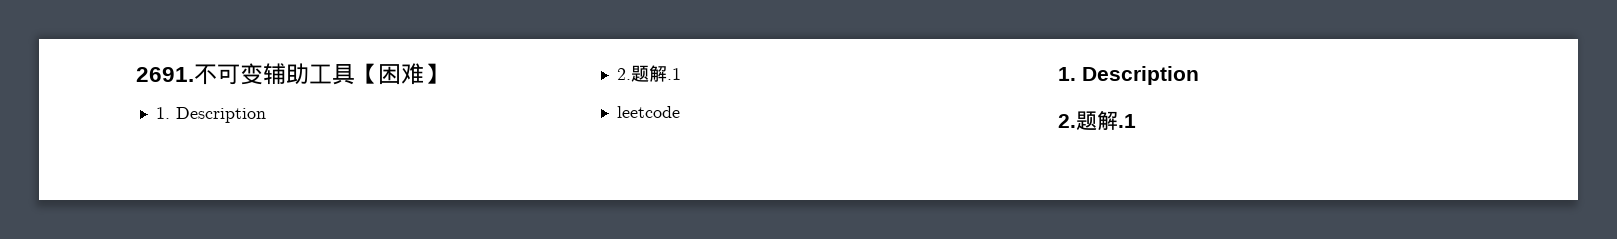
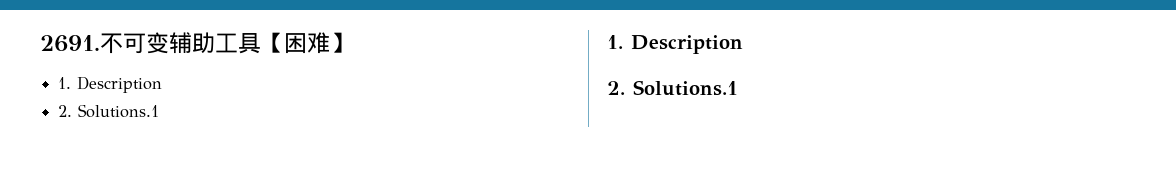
[630,65,681,82] [616,106,680,118] [1058,66,1199,85] [1058,110,1136,131] 题解.1 // leetcode // 1. Description // 2.题解.1 -> [78,104,160,118] [607,35,743,54] [607,80,738,96] Solutions.1 // 1. Description // 2. Solutions.1

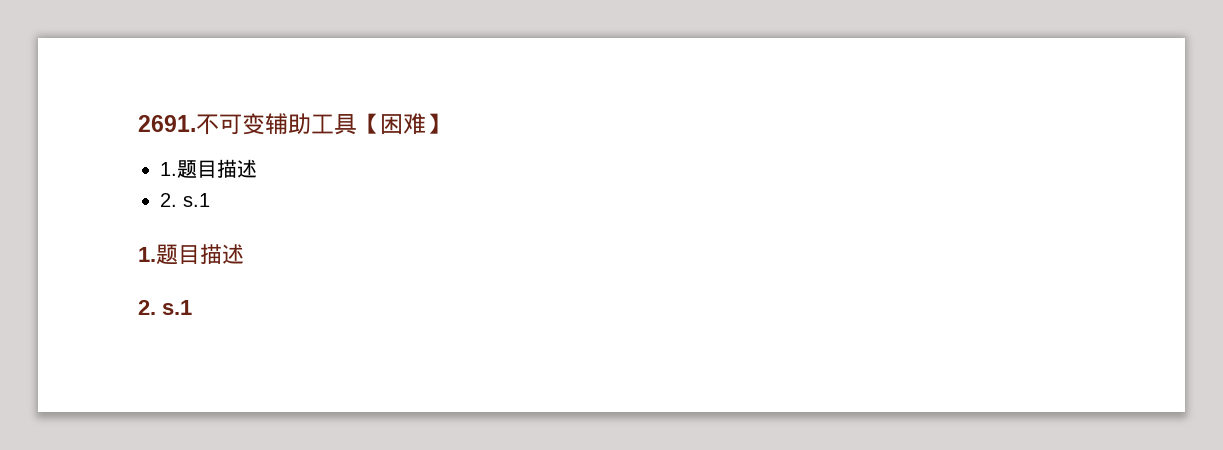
[77,76,163,93] [58,104,160,118] [607,35,743,54] [607,80,738,96] Description // 2. Solutions.1 // 1. Description // 2. Solutions.1 -> [177,159,257,178] [160,193,210,207] [138,244,244,265] [138,300,192,315] 题目描述 // 2. s.1 // 1.题目描述 // 2. s.1

